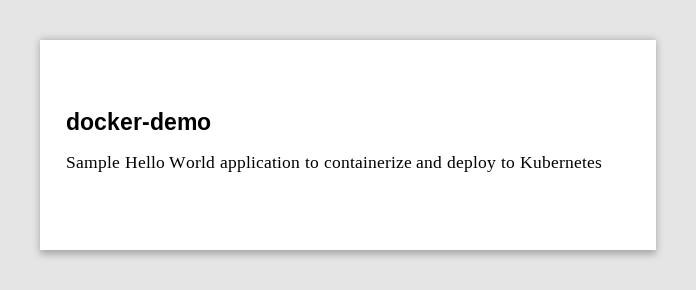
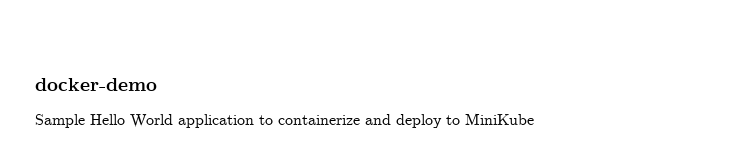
[519,156,602,168] Kubernetes -> [465,113,534,125] MiniKube

